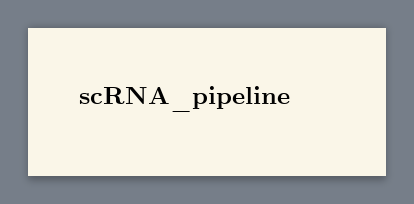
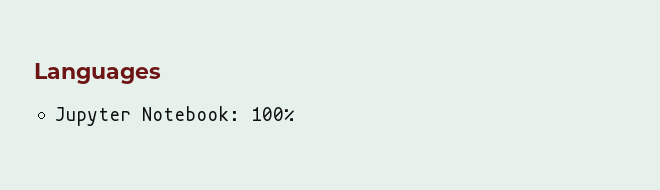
[79,86,290,112] scRNA_pipeline -> [34,63,161,84] [54,106,295,126] Languages // Jupyter Notebook: 100%

